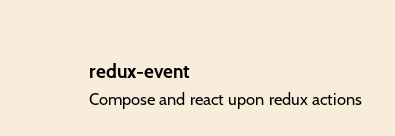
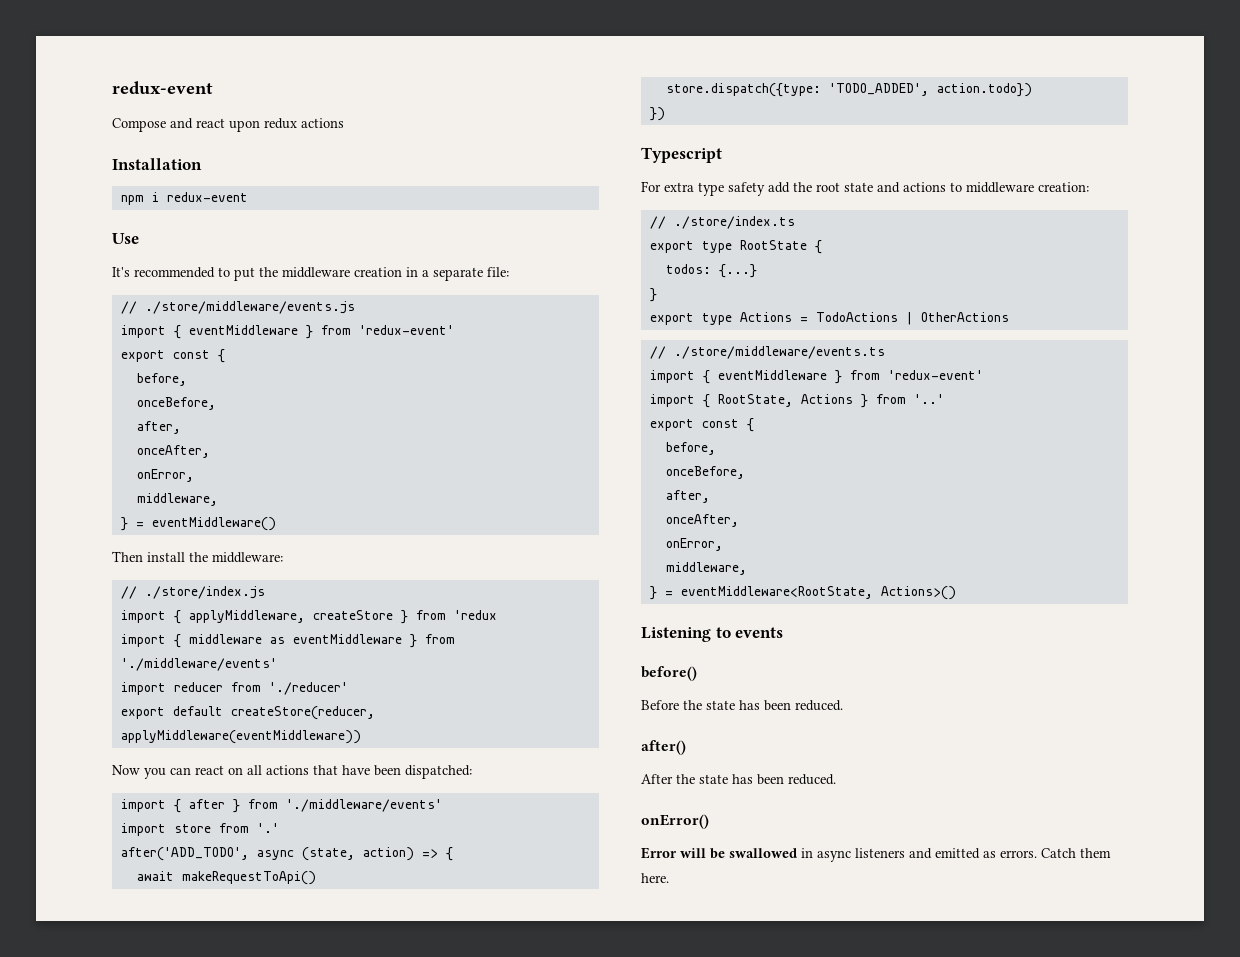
(363, 99) none -> [112,158,202,170] [120,192,248,205] [112,233,139,244] [112,267,509,281] [120,301,355,314] [120,325,454,339] [120,349,225,363] [136,373,187,386] [136,397,216,410] [136,421,181,434] [136,445,210,458] [136,469,194,482] [136,493,218,506] [120,517,276,531] [112,551,283,563] [120,586,265,599] [120,610,497,624] [120,634,455,648] [120,658,277,671] [120,682,348,695] [120,706,375,720] [120,730,361,744] [112,765,472,779] [120,799,442,813] [120,823,279,836] [120,847,453,861] [136,871,316,885] [665,83,1032,97] [649,107,665,121] [641,147,722,163] [641,181,1089,196] [649,216,795,229] [649,240,822,254] [665,264,757,278] [649,288,657,302] [649,312,1009,325] [649,346,885,359] [649,370,983,384] [649,394,944,408] [649,418,754,432] [665,442,716,455] [665,466,745,479] [665,490,710,503] [665,514,739,527] [665,538,723,551] [665,562,747,575] [649,586,956,600] [641,627,784,642] [641,666,697,681] [641,700,843,711] [641,740,686,755] [641,774,836,785] [641,814,709,829] [641,847,1111,862] [641,873,669,883] // Installation // npm i redux-event // Use // It's recommended to put the middleware creation in a separate file: // // ./store/middleware/events.js // import { eventMiddleware } from 'redux-event' // export const { // before, // onceBefore, // after, // onceAfter, // onError, // middleware, // } = eventMiddleware() // Then install the middleware: // // ./store/index.js // import { applyMiddleware, createStore } from 'redux // import { middleware as eventMiddleware } from './middleware/events' // import reducer from './reducer' // export default createStore(reducer, applyMiddleware(eventMiddleware)) // Now you can react on all actions that have been dispatched: // import { after } from './middleware/events' // import store from '.' // after('ADD_TODO', async (state, action) => { // await makeRequestToApi() // store.dispatch({type: 'TODO_ADDED', action.todo}) // }) // Typescript // For extra type safety add the root state and actions to middleware creation: // // ./store/index.ts // export type RootState { // todos: {...} // } // export type Actions = TodoActions | OtherActions // // ./store/middleware/events.ts // import { eventMiddleware } from 'redux-event' // import { RootState, Actions } from '..' // export const { // before, // onceBefore, // after, // onceAfter, // onError, // middleware, // } = eventMiddleware<RootState, Actions>() // Listening to events // before() // Before the state has been reduced. // after() // After the state has been reduced. // onError() // Error will be swallowed in async listeners and emitted as errors. Catch them here.

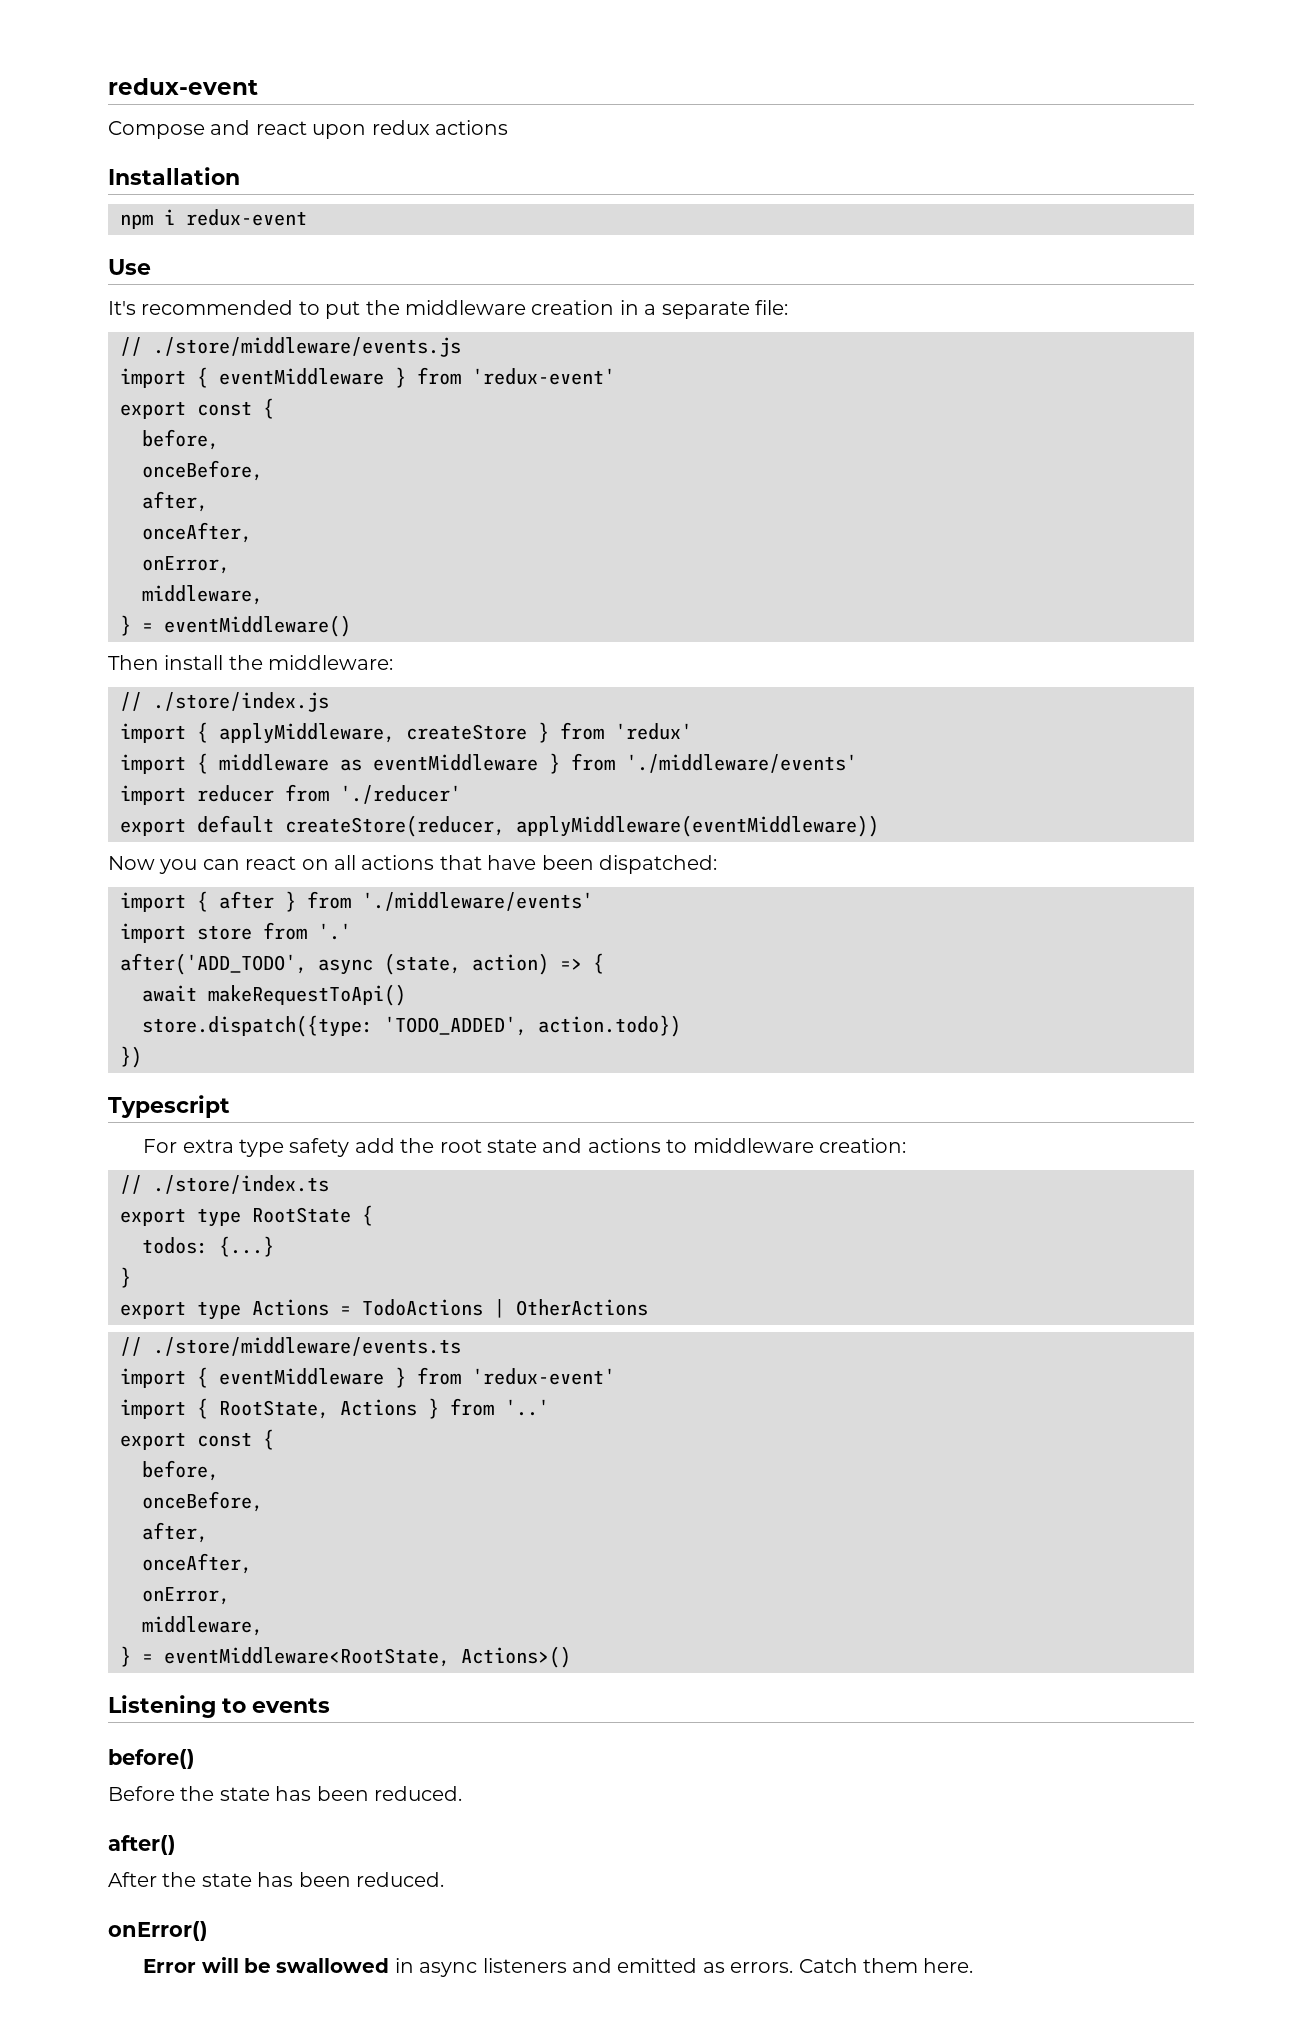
[453,610,497,620] 'redux -> [615,723,692,740] 'redux'

